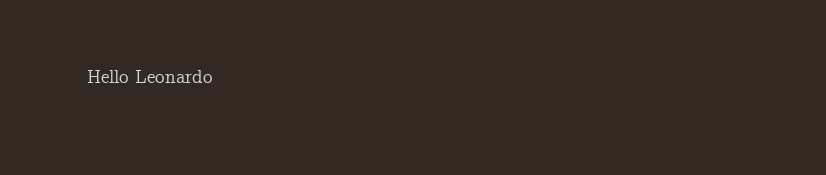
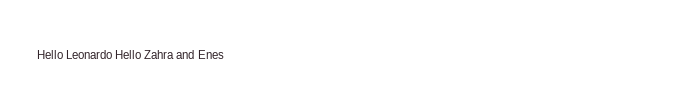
(213, 76) none -> [115,50,224,59] Hello Zahra and Enes

